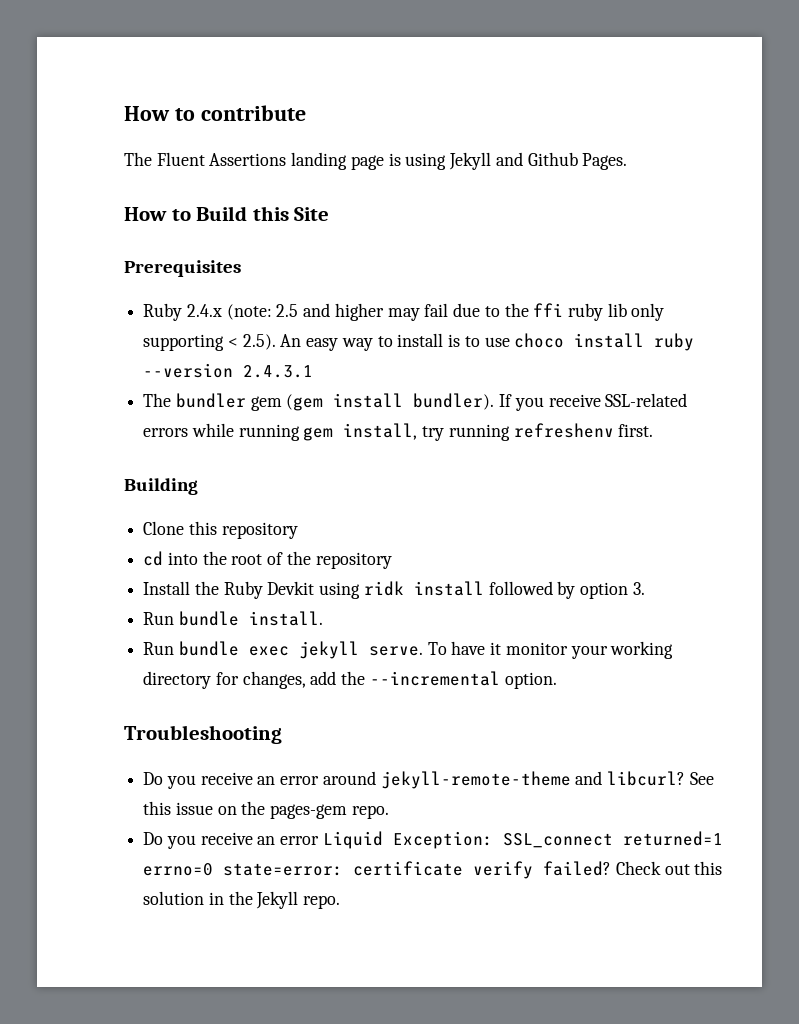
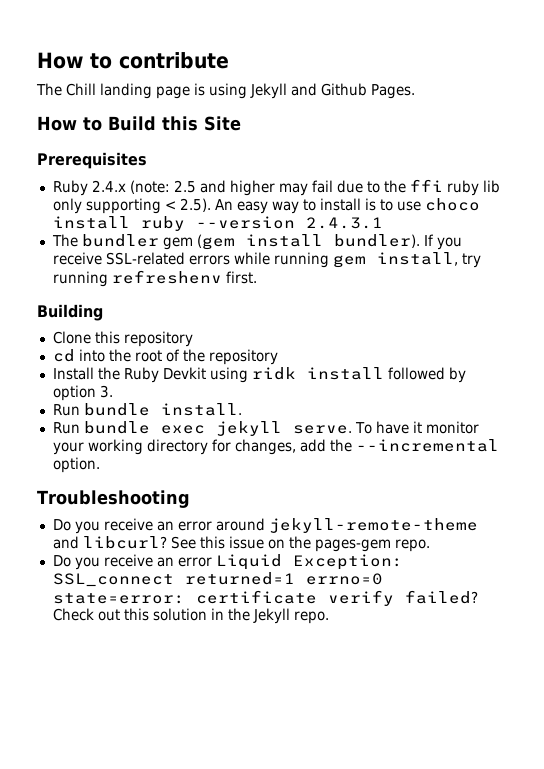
[156,152,287,166] Fluent Assertions -> [66,83,96,96] Chill

